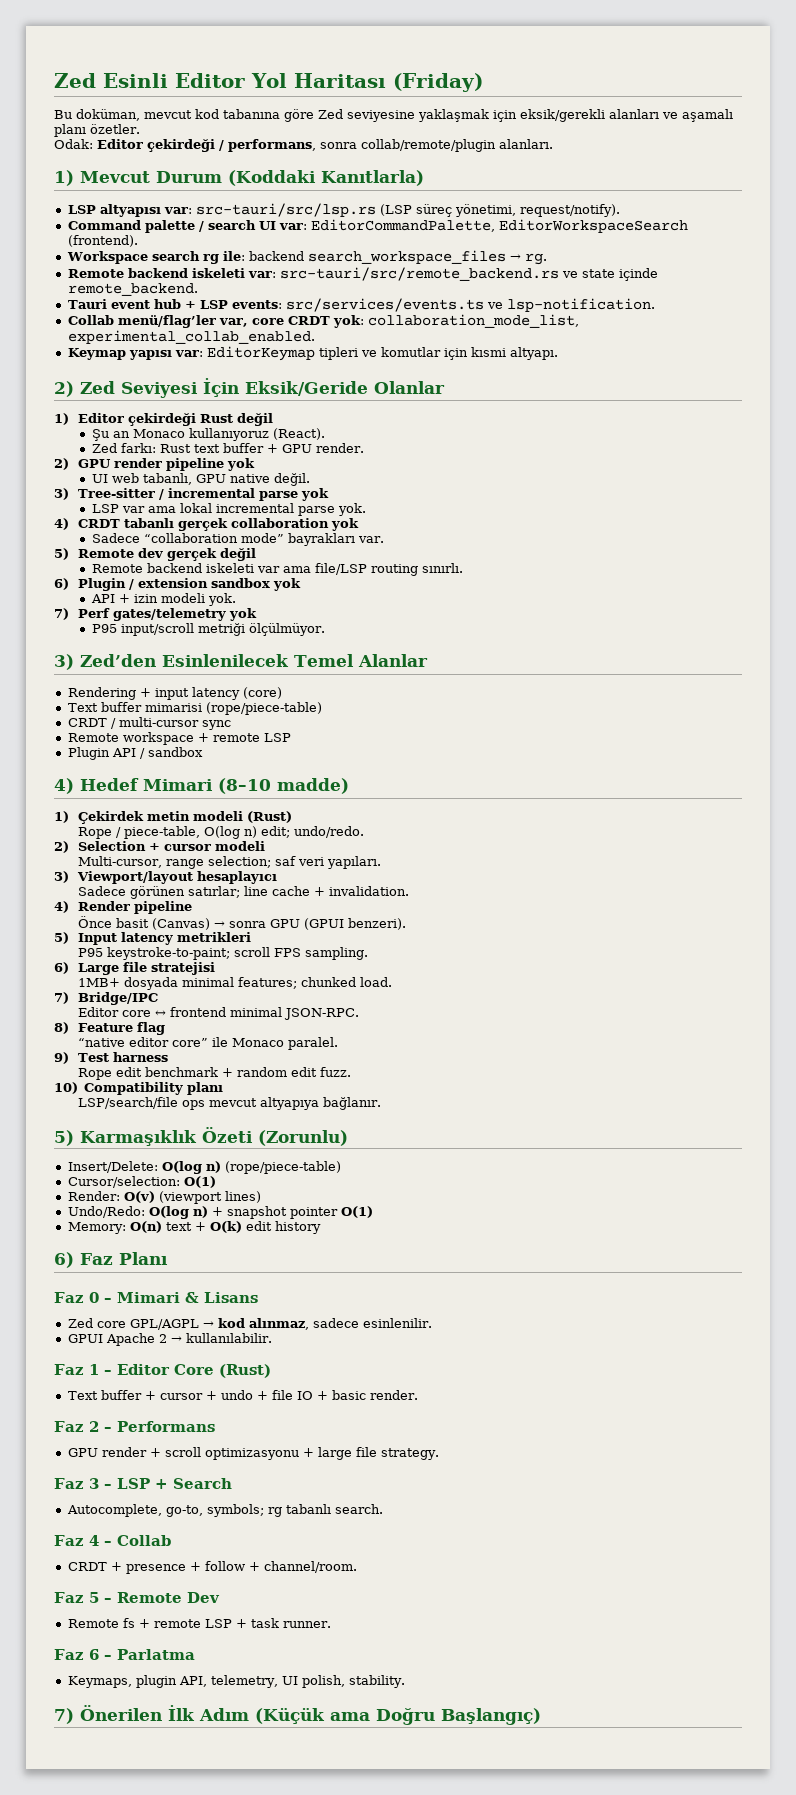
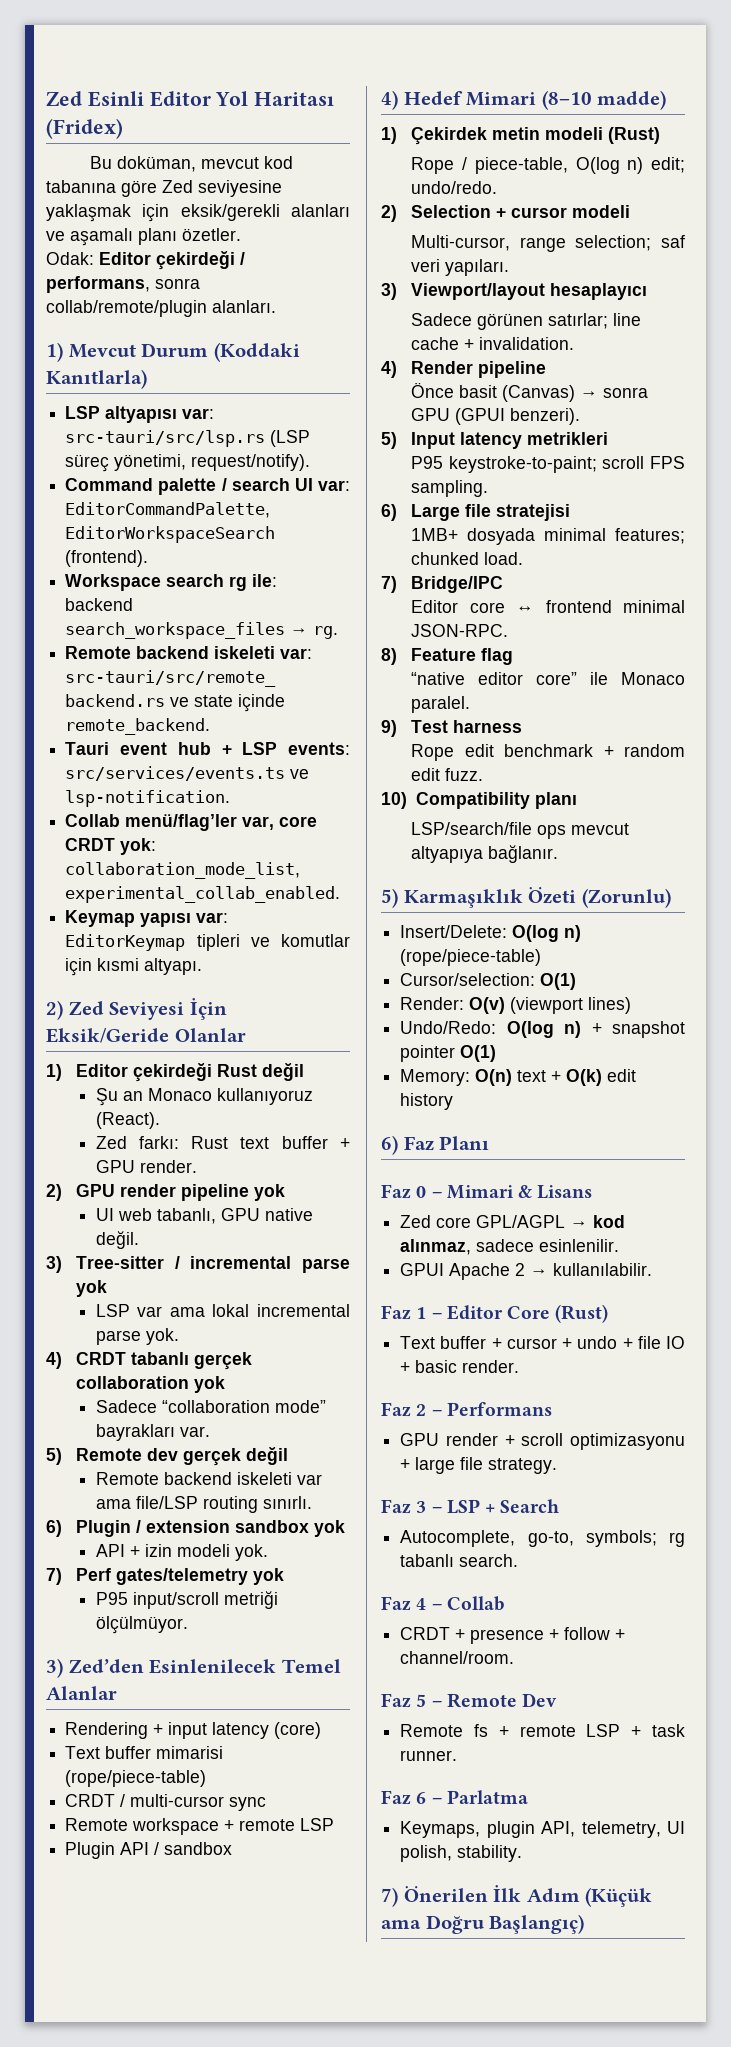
[392,73,483,92] (Friday) -> [46,118,123,139] (Fridex)

